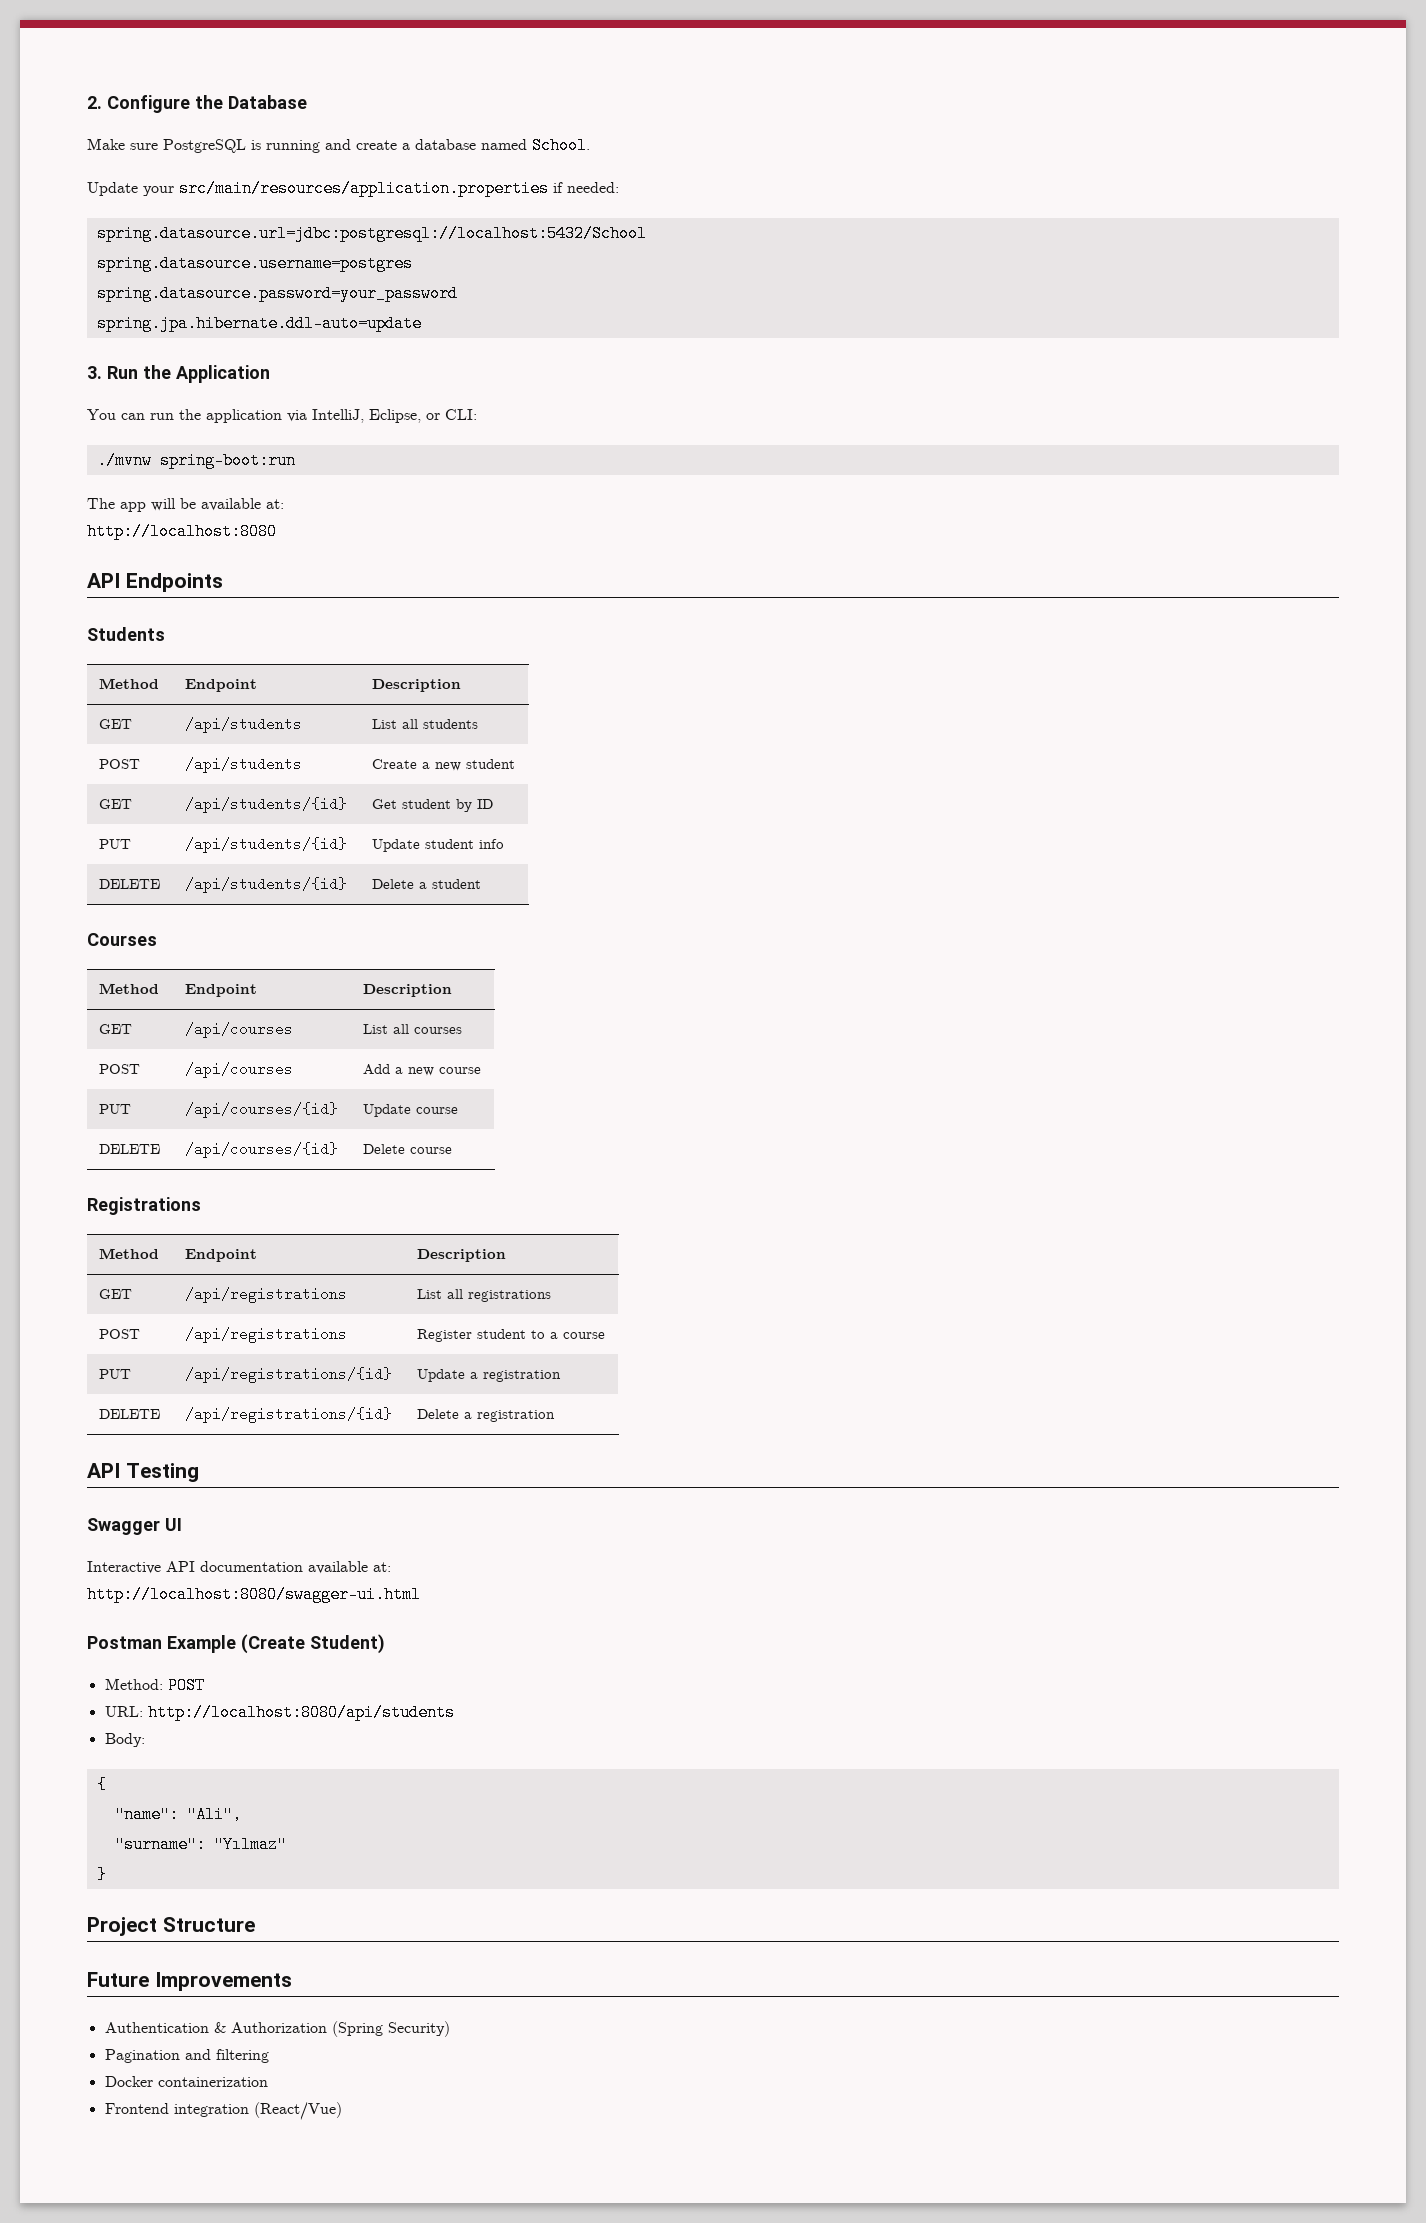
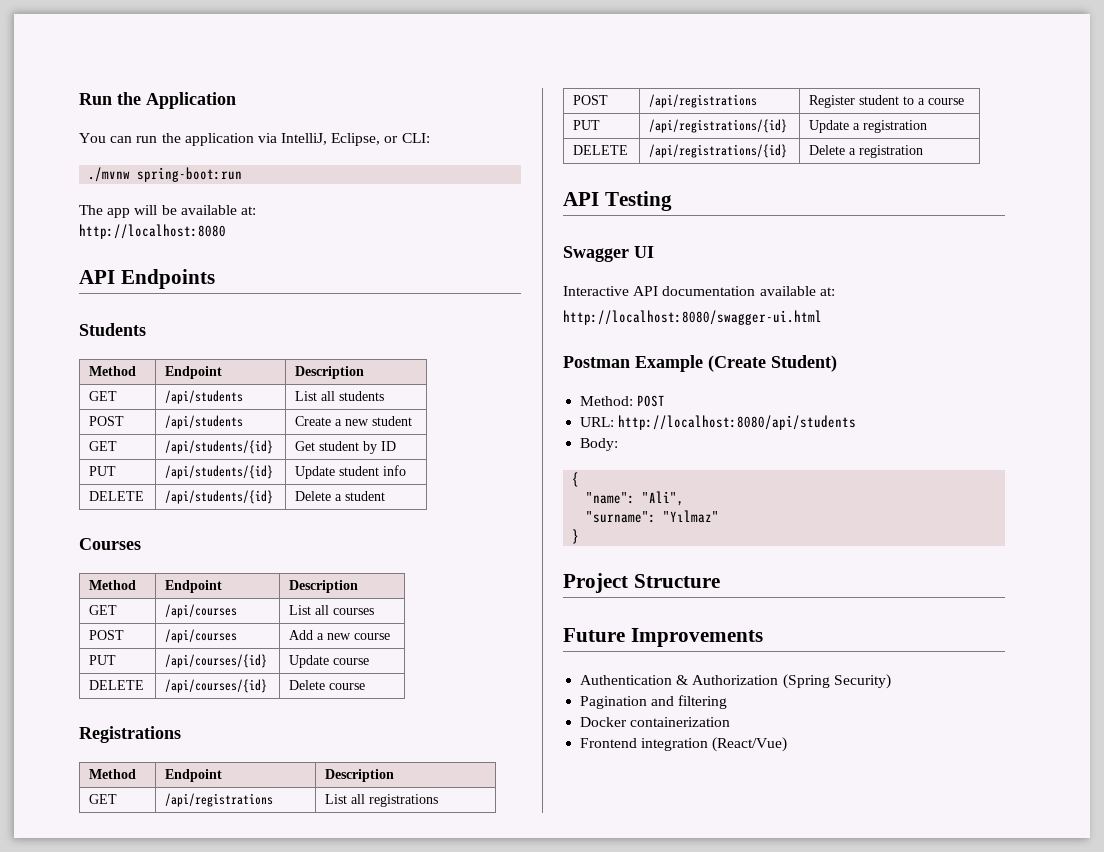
[87,95,307,113] [87,137,590,154] [87,180,619,197] [96,225,647,242] [96,255,413,272] [96,285,458,302] [96,315,422,332] [87,366,102,379] 2. Configure the Database // Make sure PostgreSQL is running and create a database named School. // Update your src/main/resources/application.properties if needed: // spring.datasource.url=jdbc:postgresql://localhost:5432/School // spring.datasource.username=postgres // spring.datasource.password=your_password // spring.jpa.hibernate.ddl-auto=update // 3. -> (79, 99) none

